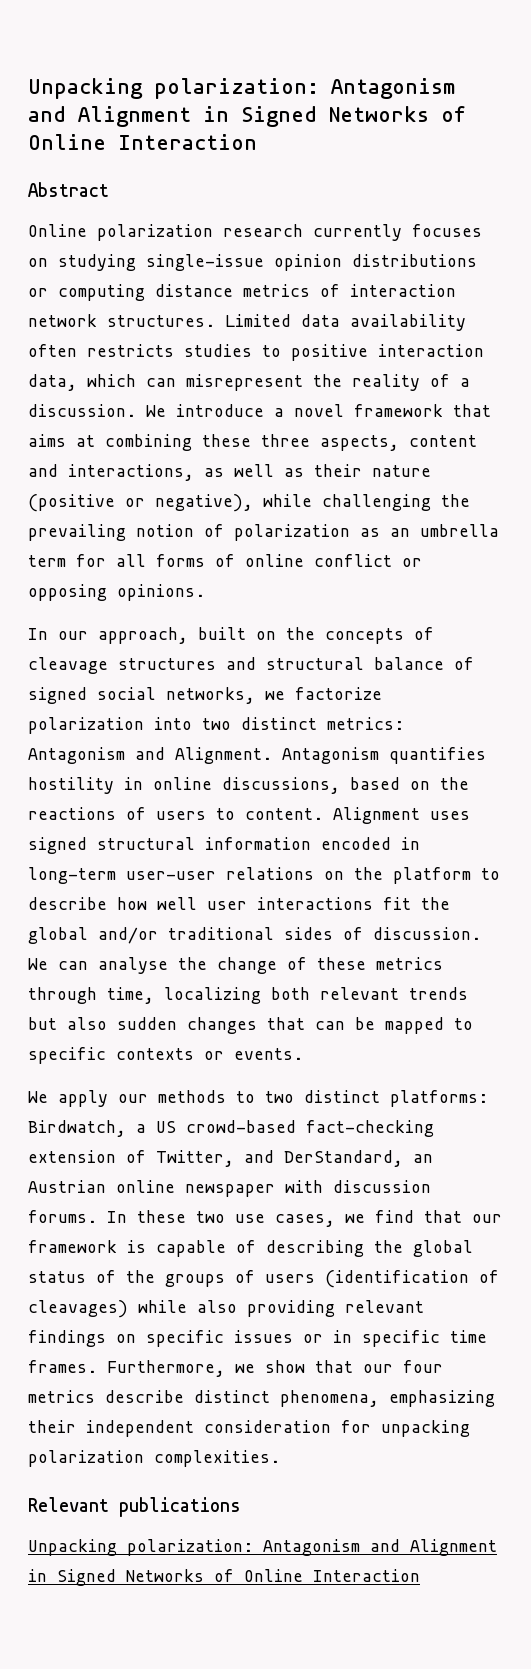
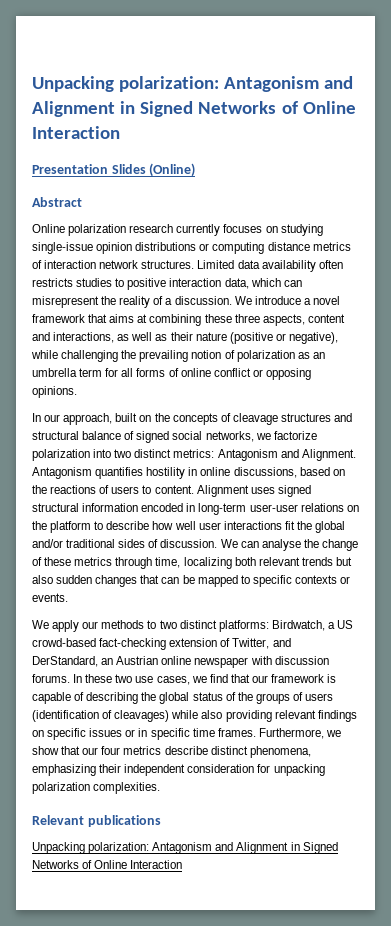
(257, 142) none -> [32,163,196,177] // Presentation Slides (Online)

